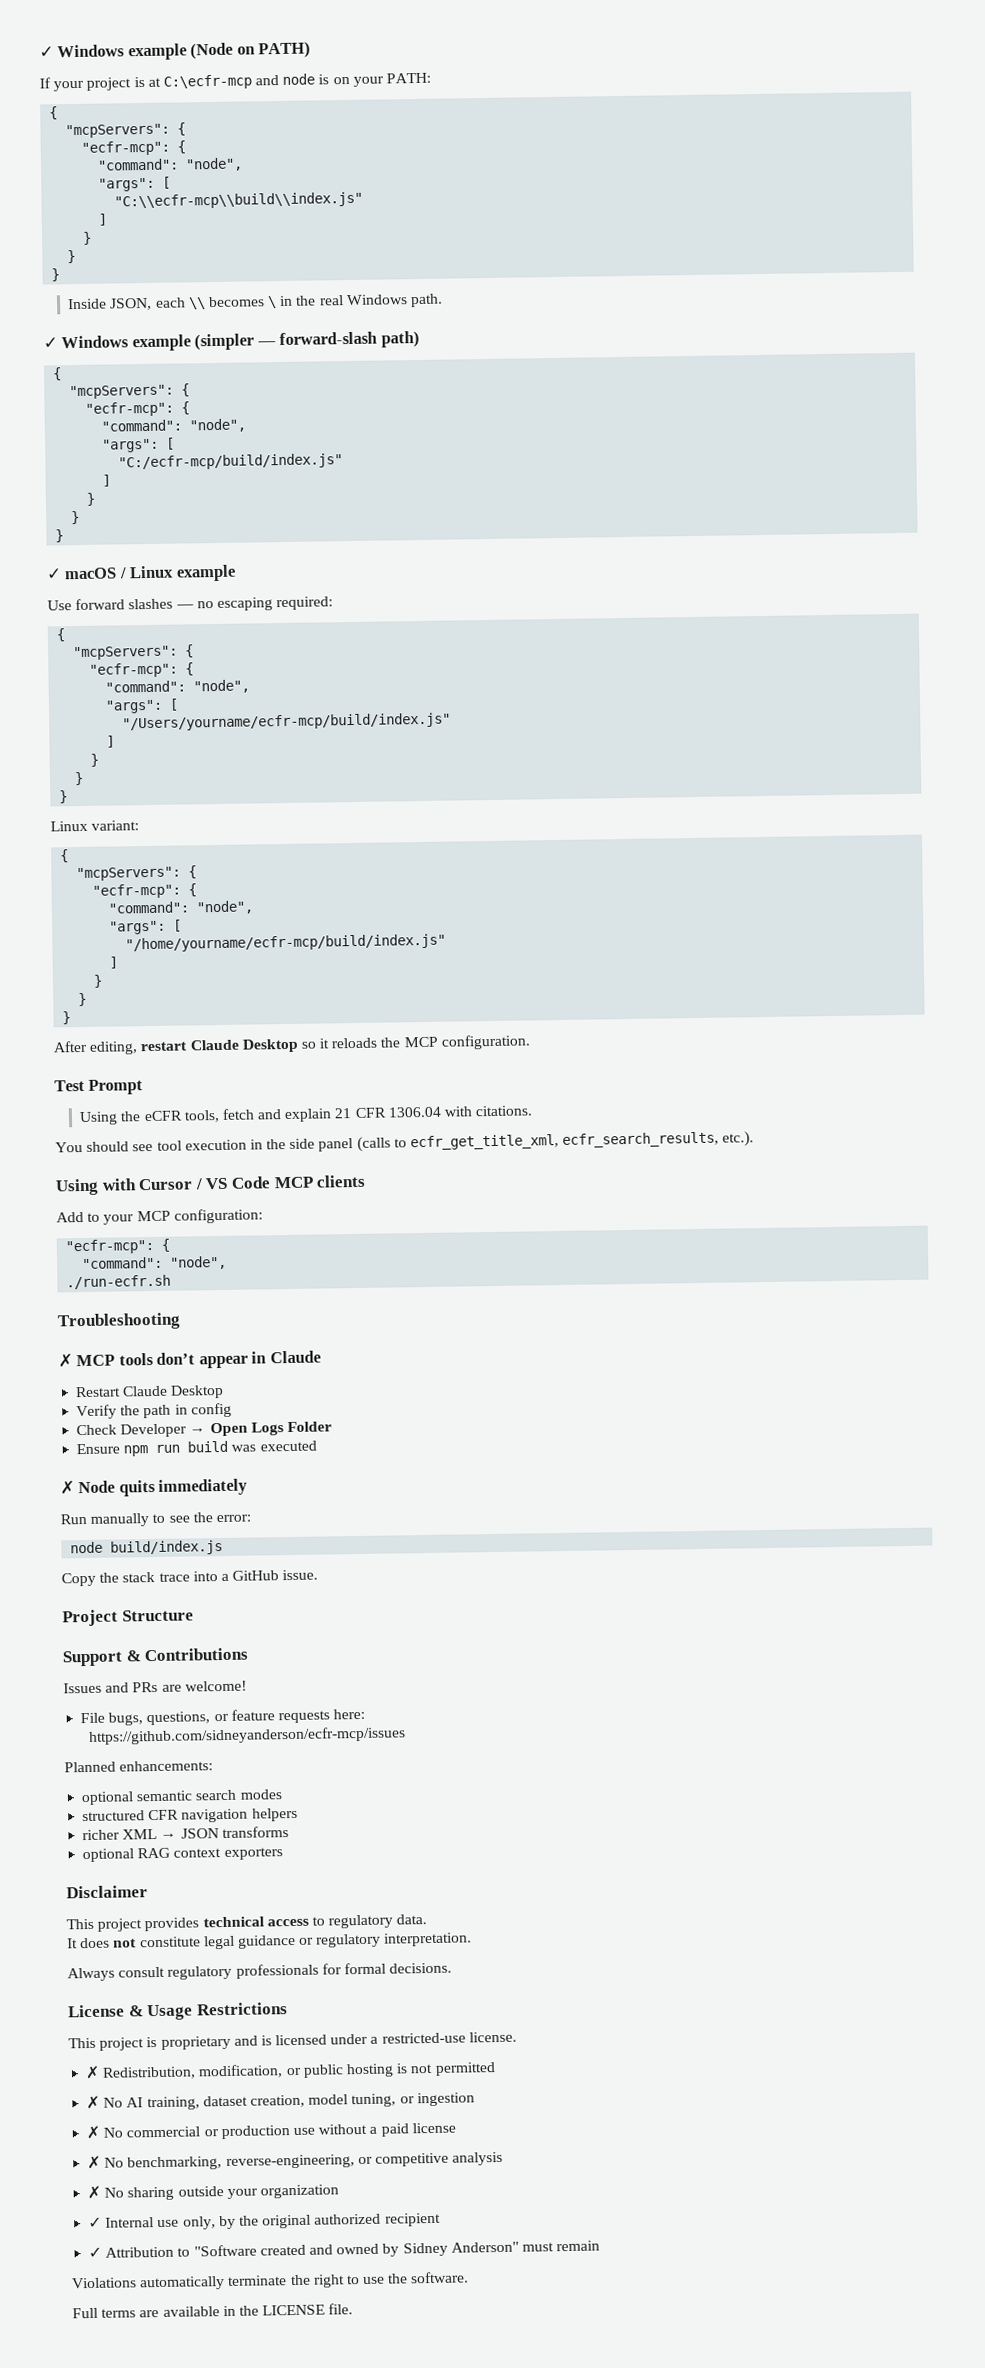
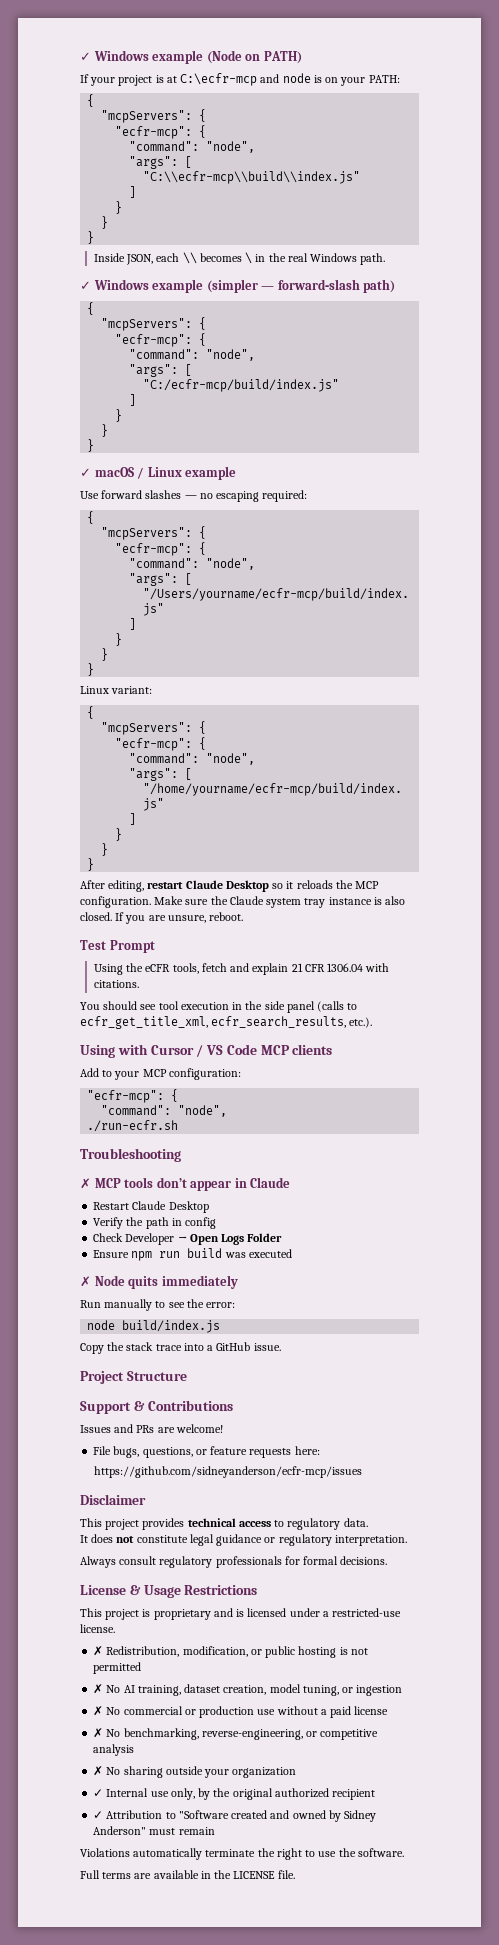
(531, 1042) none -> [154,896,406,908] [80,912,244,924] Make sure the Claude system tray instance is also closed. If you are unsure, reboot.
[64,1760,214,1773] [81,1789,282,1806] [82,1807,298,1823] [82,1826,289,1841] [82,1847,283,1863] // Planned enhancements: // optional semantic search modes // structured CFR navigation helpers // richer XML → JSON transforms // optional RAG context exporters -> (362, 1472) none

